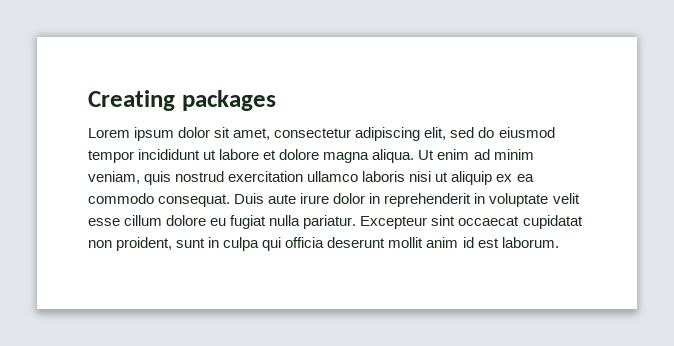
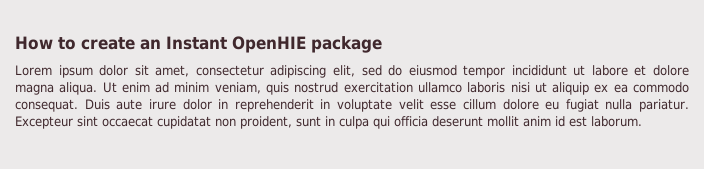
[88,90,276,111] Creating packages -> [15,36,382,53] How to create an Instant OpenHIE package

